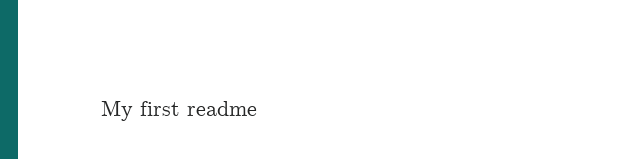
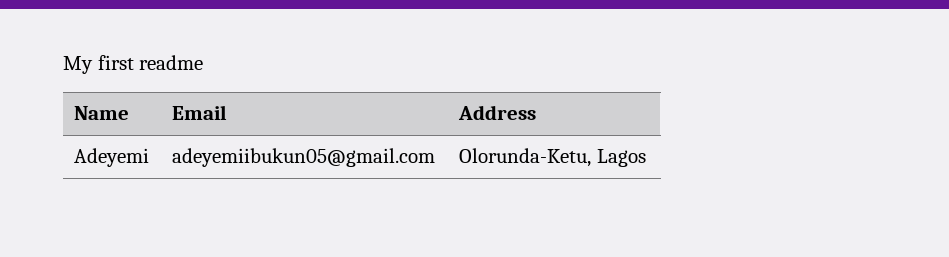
(257, 108) none -> [74,106,130,120] [172,105,228,120] [458,105,537,120] [74,148,150,167] [172,148,436,167] [459,148,646,167] // Name | Email | Address // Adeyemi | adeyemiibukun05@gmail.com | Olorunda-Ketu, Lagos

